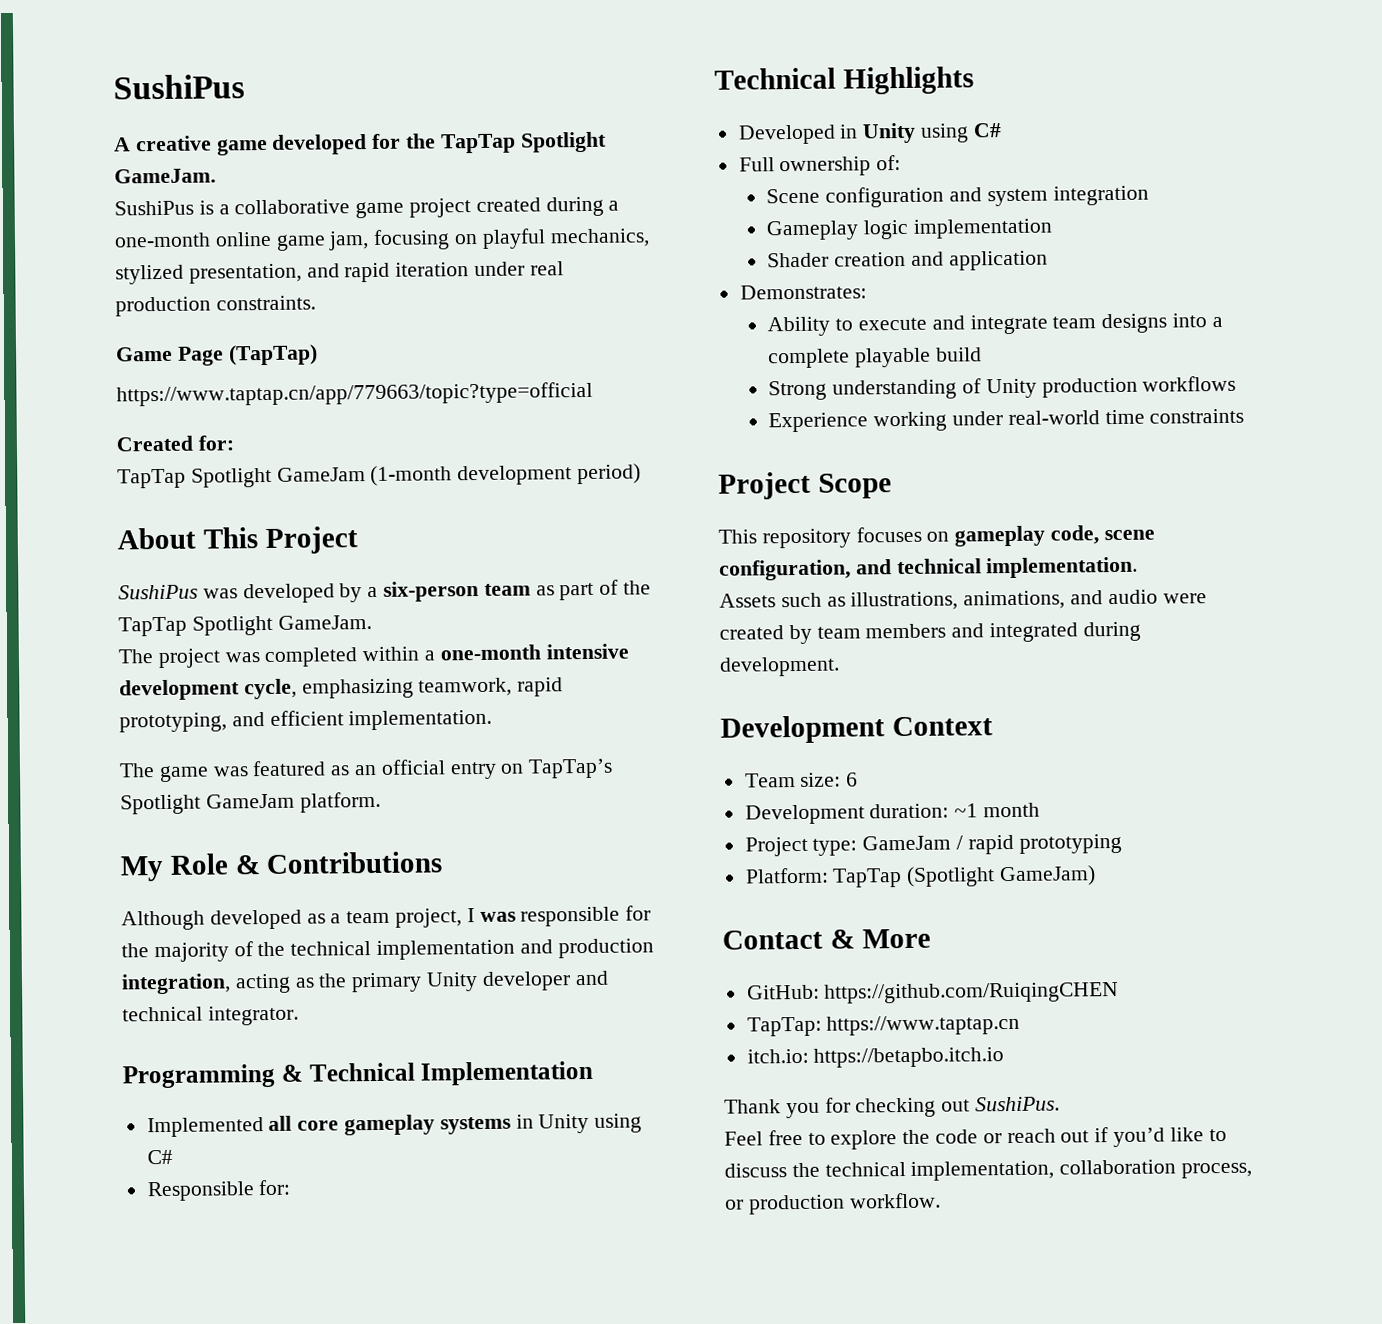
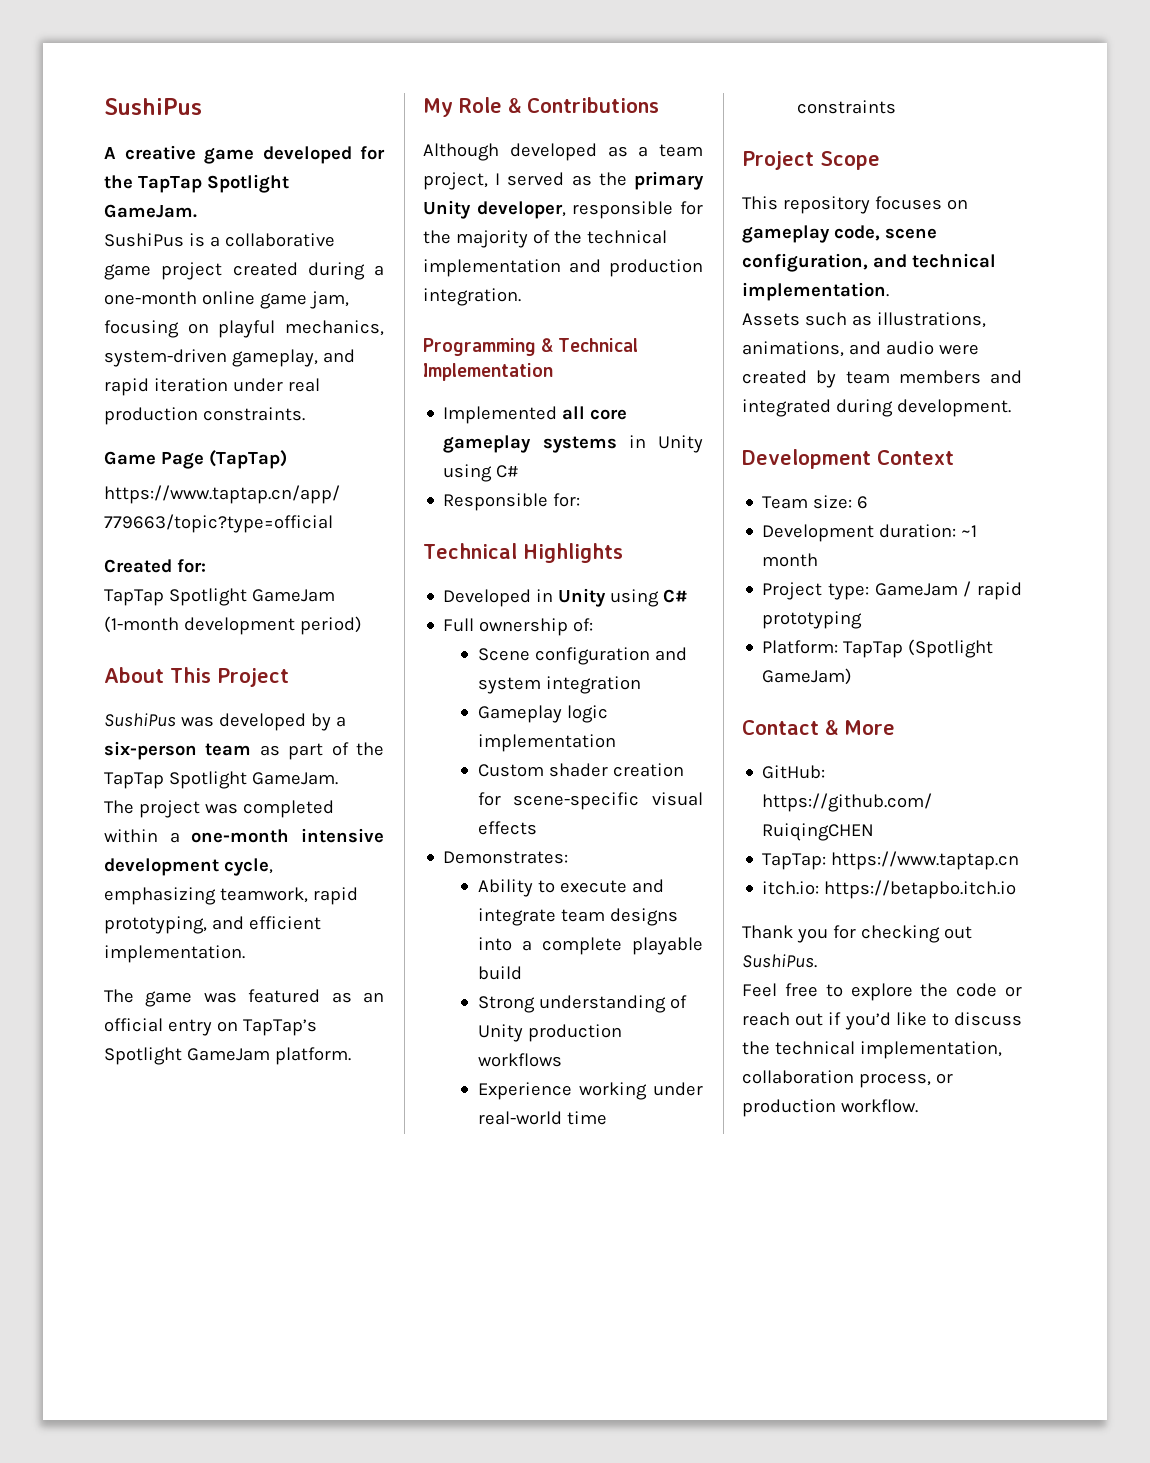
[115,263,302,285] stylized presentation, -> [104,349,318,367] system-driven gameplay,
[479,911,516,923] was -> [507,171,704,190] [423,200,566,219] served as the primary Unity developer,
[121,970,609,995] [122,1005,299,1026] integration, acting as the primary Unity developer and technical integrator. -> [423,288,521,306] integration.
[767,250,1048,271] Shader creation and application -> [477,763,684,777] [477,792,703,810] [477,821,537,835] Custom shader creation for scene-specific visual effects

